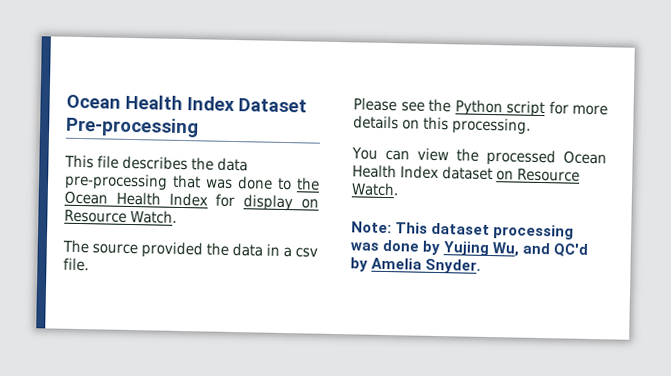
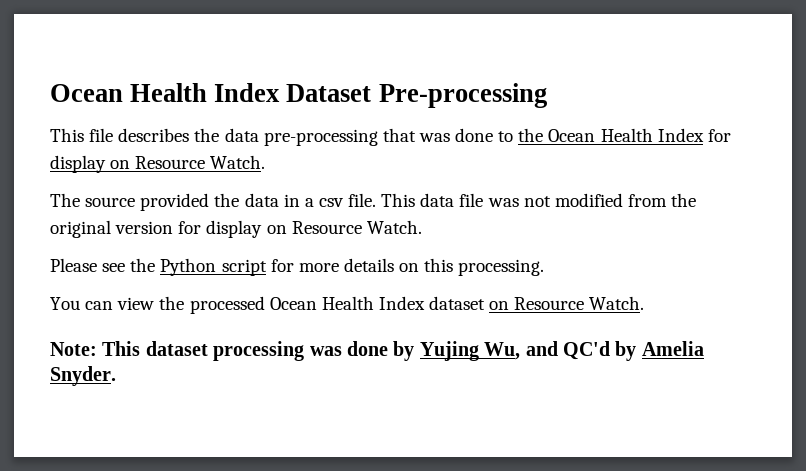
(89, 264) none -> [381,193,697,207] [50,220,422,238] This data file was not modified from the original version for display on Resource Watch.

